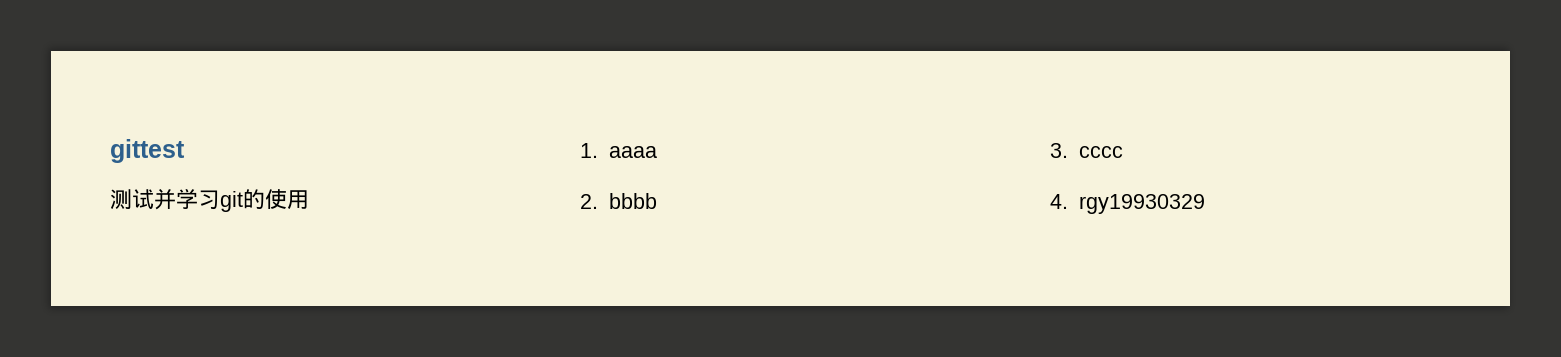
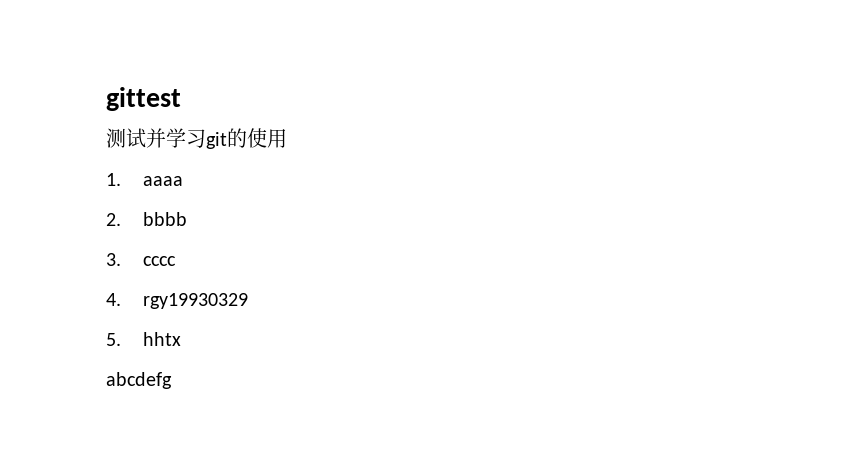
(1205, 204) none -> [106,332,181,346] [106,372,172,389] // 5. hhtx // abcdefg

